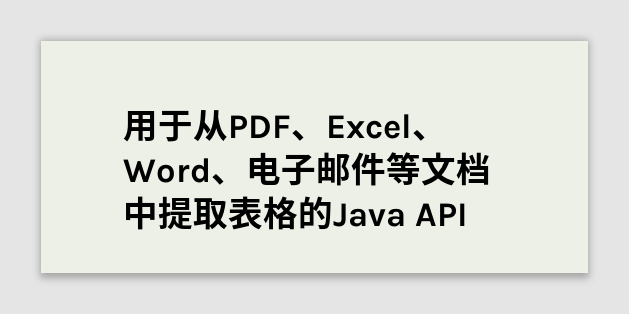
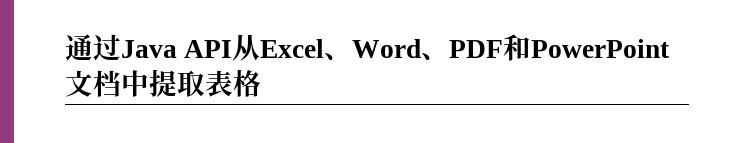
[123,110,326,142] 用于从PDF、 -> [65,34,261,61] 通过Java API从
[246,152,421,186] 电子邮件等 -> [449,34,671,61] PDF和PowerPoint
[298,196,469,230] 的Java API -> (261, 83) none

